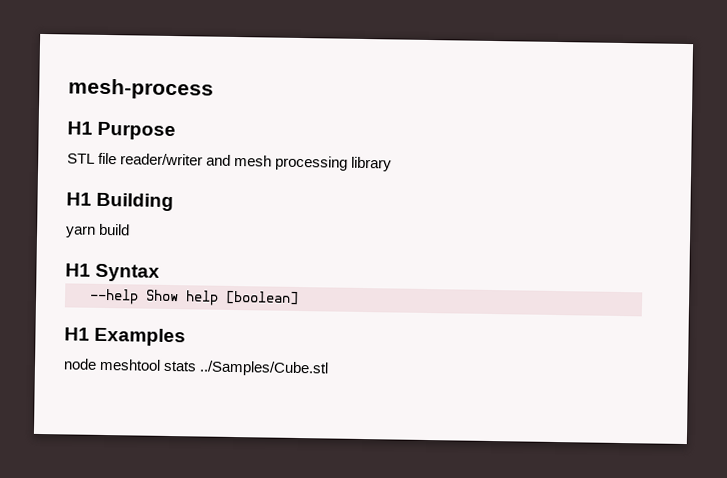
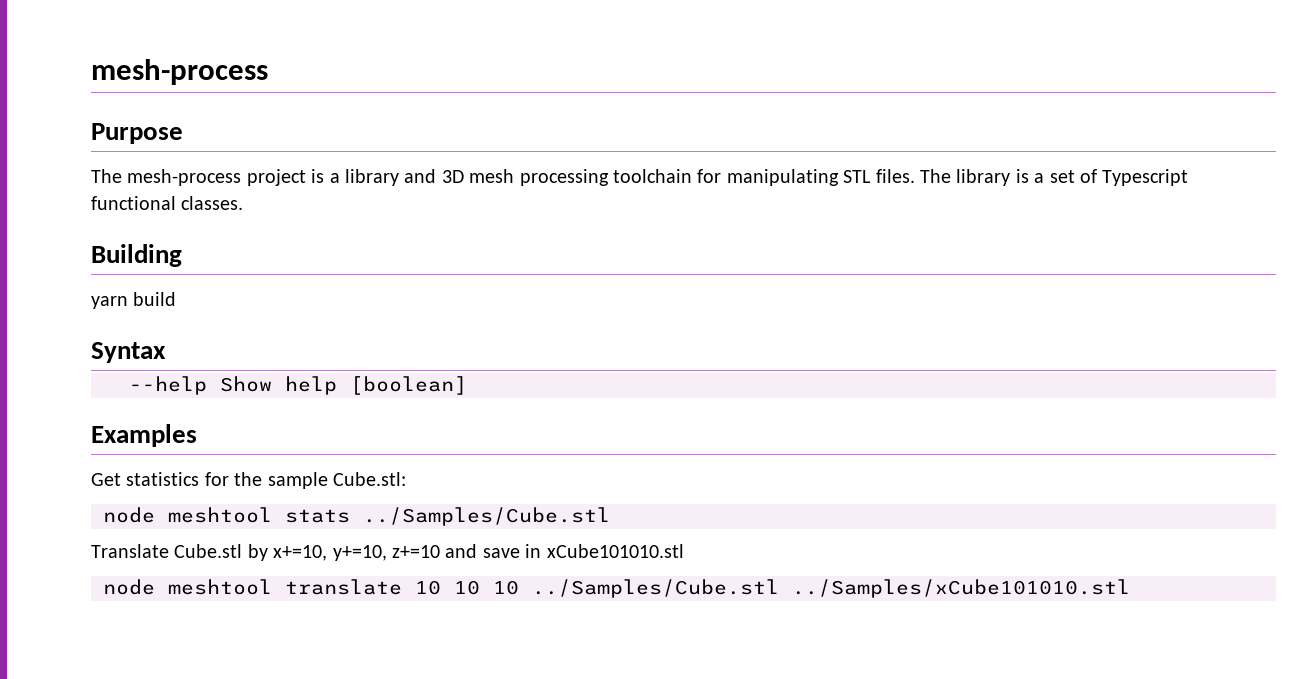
[67,121,93,135] H1 -> (268, 72) none
[67,152,393,172] [66,192,92,206] STL file reader/writer and mesh processing library // H1 -> [91,169,1189,186] [91,196,244,210] The mesh-process project is a library and 3D mesh processing toolchain for manipulating STL files. The library is a set of Typescript functional classes. //
[65,263,91,277] H1 -> (177, 299) none
[64,327,90,341] H1 -> (467, 385) none
[63,358,330,377] node meshtool stats ../Samples/Cube.stl -> [91,472,406,489] [103,507,610,526] [91,544,684,561] [103,579,1130,598] Get statistics for the sample Cube.stl: // node meshtool stats ../Samples/Cube.stl // Translate Cube.stl by x+=10, y+=10, z+=10 and save in xCube101010.stl // node meshtool translate 10 10 10 ../Samples/Cube.stl ../Samples/xCube101010.stl

